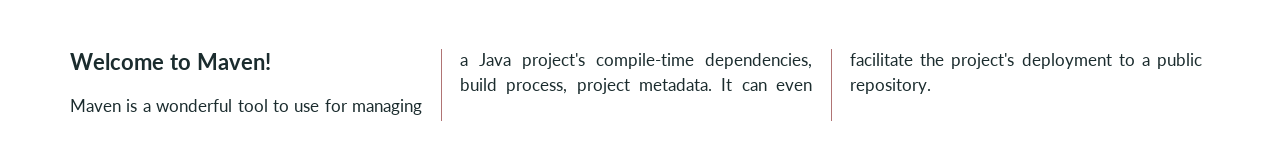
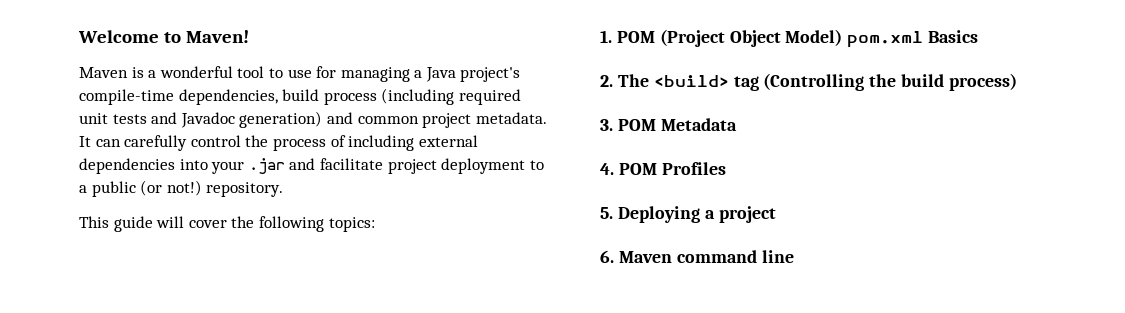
[506,78,812,94] [850,53,1015,69] process, project metadata. It can even facilitate the project's -> [323,88,521,105] [79,111,547,128] [79,135,478,151] [79,158,437,174] process (including required unit tests and Javadoc generation) and common project metadata. It can carefully control the process of including external dependencies into your .jar and facilitate project
(1202, 61) none -> [140,180,202,196] (or not!)
(931, 86) none -> [79,216,375,232] [600,29,979,48] [600,73,1018,91] [600,118,737,131] [600,162,726,175] [600,206,776,223] [600,250,794,263] // This guide will cover the following topics: // 1. POM (Project Object Model) pom.xml Basics // 2. The <build> tag (Controlling the build process) // 3. POM Metadata // 4. POM Profiles // 5. Deploying a project // 6. Maven command line

